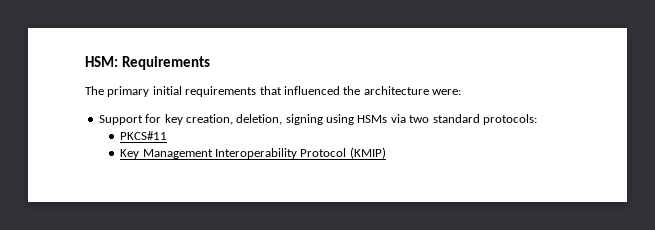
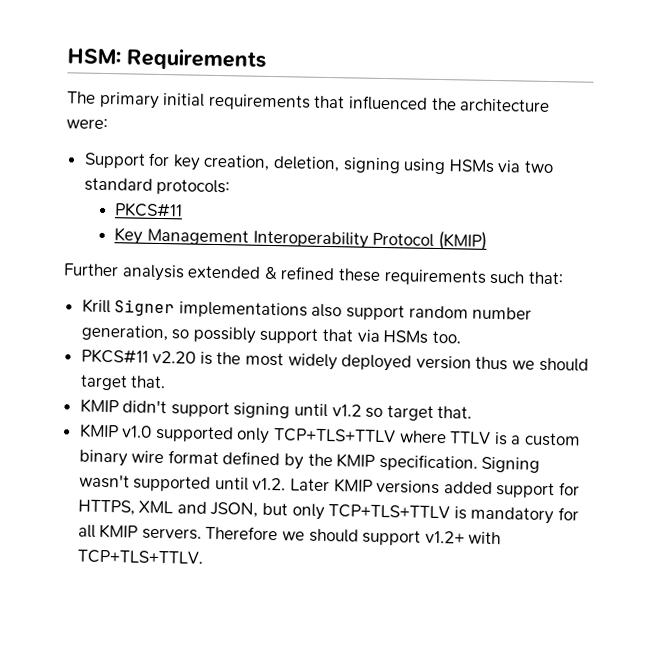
(386, 153) none -> [63,263,564,286] [81,298,533,321] [80,324,461,344] [80,348,589,372] [79,374,167,391] [79,398,473,421] [78,423,582,447] [78,449,541,473] [78,474,581,499] [77,499,580,525] [77,523,502,546] [76,549,203,565] // Further analysis extended & refined these requirements such that: // Krill Signer implementations also support random number generation, so possibly support that via HSMs too. // PKCS#11 v2.20 is the most widely deployed version thus we should target that. // KMIP didn't support signing until v1.2 so target that. // KMIP v1.0 supported only TCP+TLS+TTLV where TTLV is a custom binary wire format defined by the KMIP specification. Signing wasn't supported until v1.2. Later KMIP versions added support for HTTPS, XML and JSON, but only TCP+TLS+TTLV is mandatory for all KMIP servers. Therefore we should support v1.2+ with TCP+TLS+TTLV.

